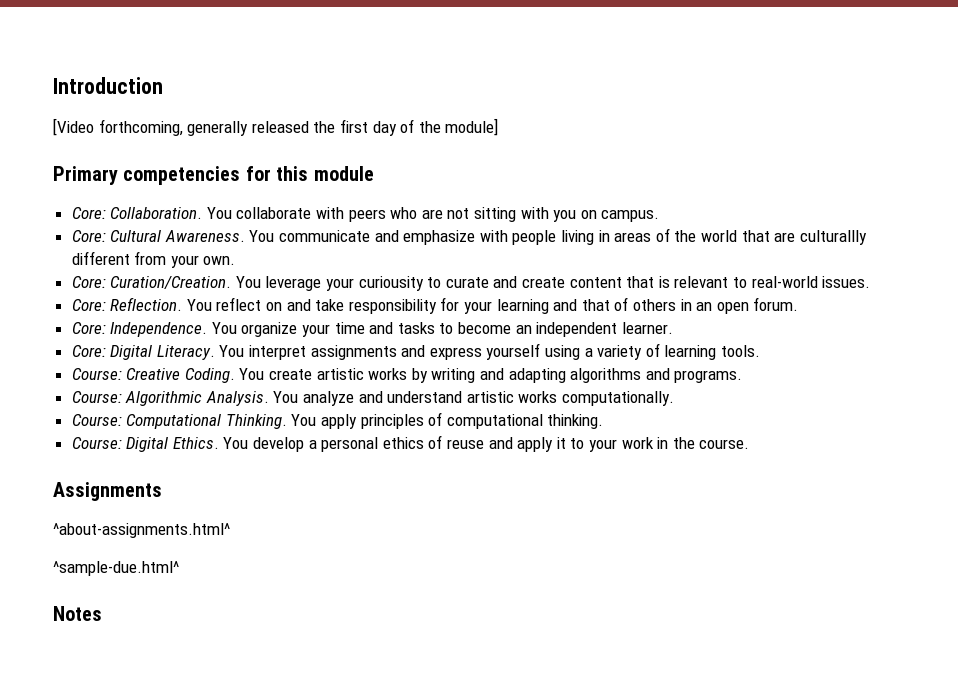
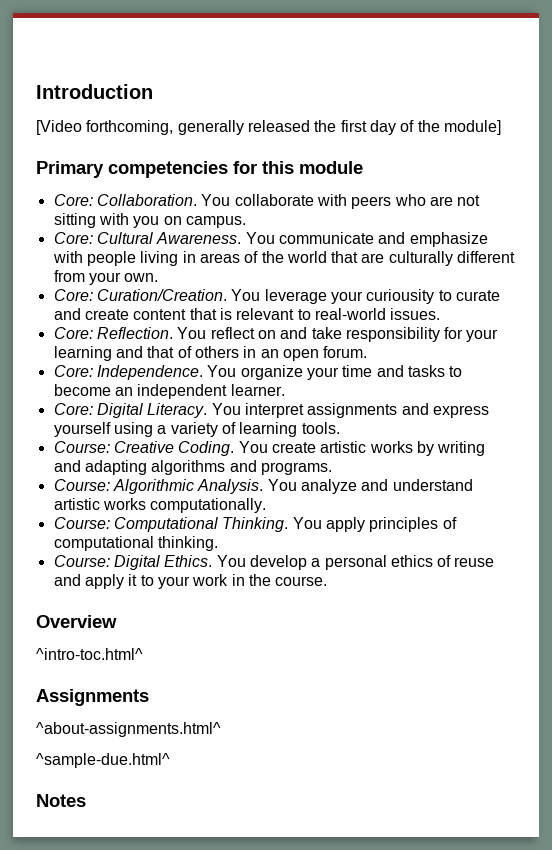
[799,230,867,245] culturallly -> [388,251,453,266] culturally
(750, 444) none -> [36,615,117,628] [36,648,143,660] // Overview // ^intro-toc.html^

